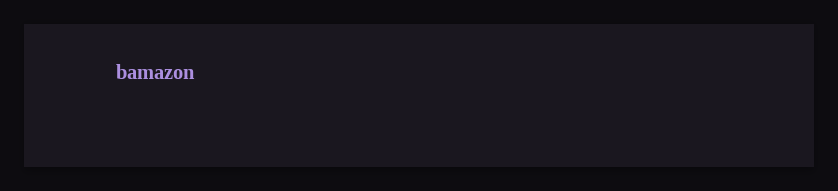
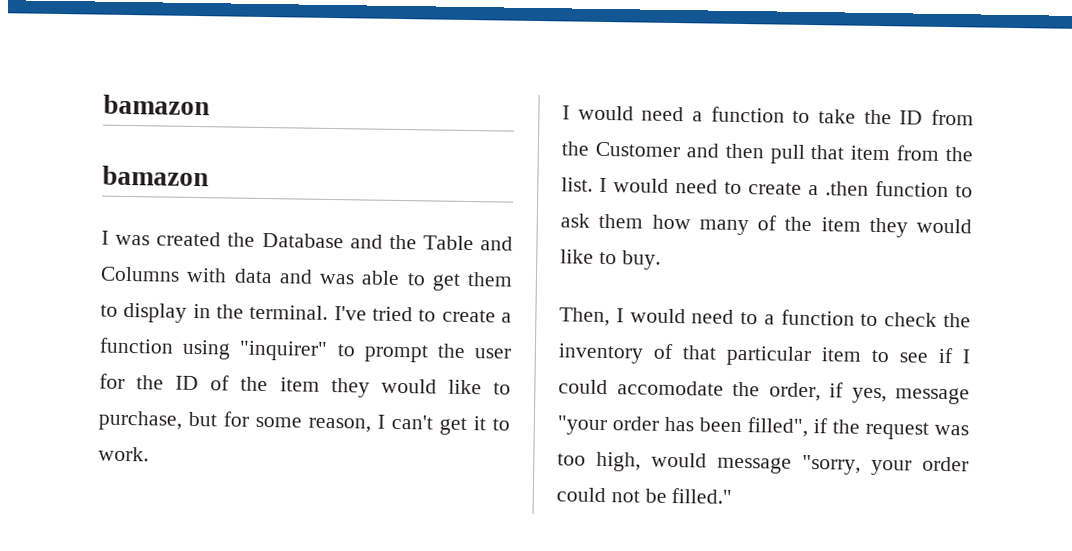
[116,64,195,79] bamazon -> [103,94,210,116] [102,165,209,187] [101,230,513,251] [100,266,513,291] [100,302,512,323] [99,337,511,363] [99,373,511,398] [98,410,510,436] [98,446,149,462] [562,105,974,126] [561,141,973,164] [561,177,973,198] [560,213,972,238] [560,249,661,270] [559,307,971,328] [558,343,970,367] [558,379,970,405] [557,415,969,440] [557,451,969,476] [556,487,733,504] bamazon // bamazon // I was created the Database and the Table and Columns with data and was able to get them to display in the terminal. I've tried to create a function using "inquirer" to prompt the user for the ID of the item they would like to purchase, but for some reason, I can't get it to work. // I would need a function to take the ID from the Customer and then pull that item from the list. I would need to create a .then function to ask them how many of the item they would like to buy. // Then, I would need to a function to check the inventory of that particular item to see if I could accomodate the order, if yes, message "your order has been filled", if the request was too high, would message "sorry, your order could not be filled."

